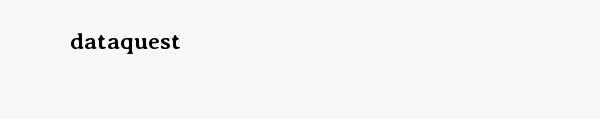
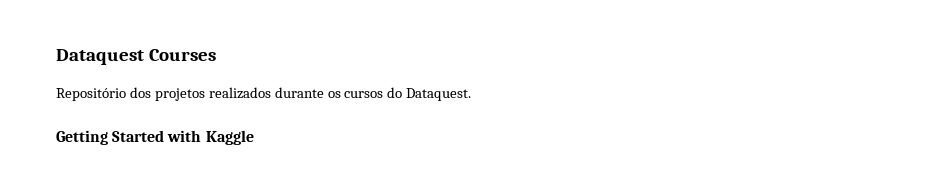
[70,33,181,54] dataquest -> [56,49,216,65] [56,87,472,101] [56,130,254,145] Dataquest Courses // Repositório dos projetos realizados durante os cursos do Dataquest. // Getting Started with Kaggle

